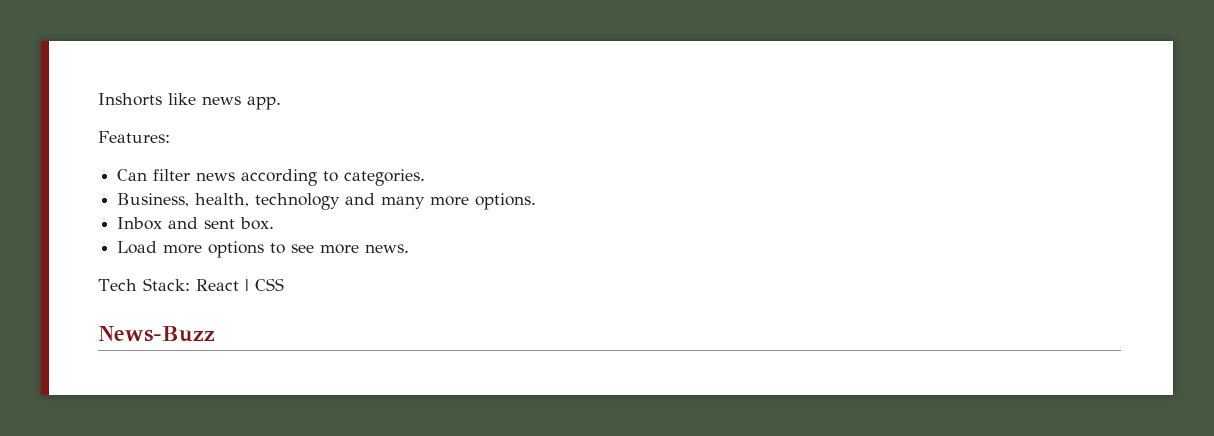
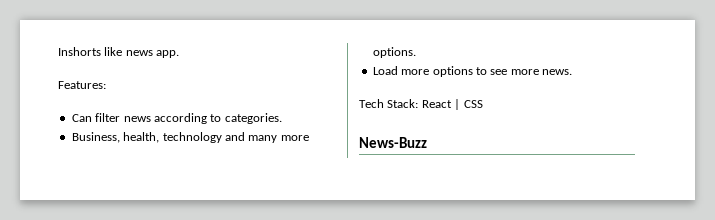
[117,217,275,230] // Inbox and sent box. -> (416, 52) none

